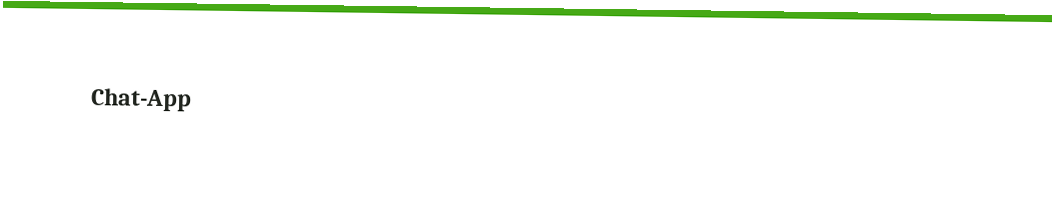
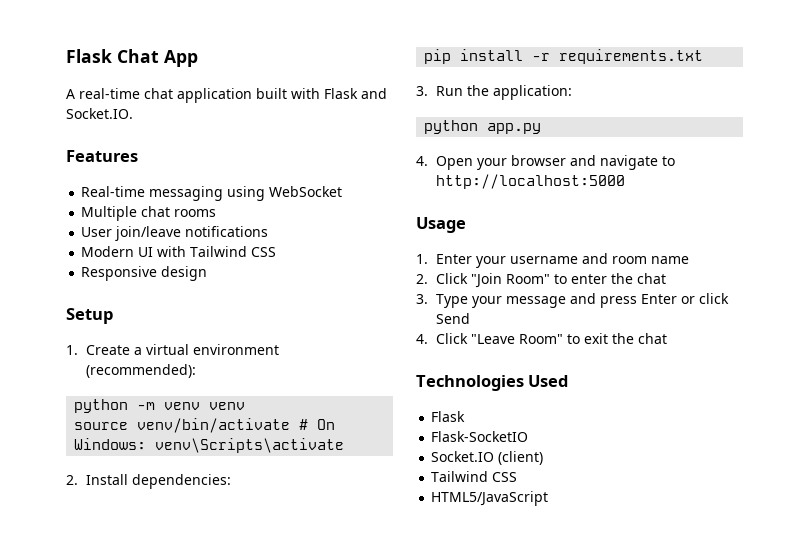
[90,88,192,112] Chat-App -> [66,49,198,67] [66,88,387,103] [66,108,133,119] [66,150,138,162] [81,186,343,201] [81,206,217,221] [81,226,269,241] [81,246,277,257] [81,266,208,281] [66,308,113,324] [66,344,280,355] [86,364,197,378] [74,399,246,413] [74,418,336,433] [74,438,345,453] [66,474,232,489] [424,49,704,64] [416,85,573,100] [424,120,542,134] [416,155,676,170] [436,174,626,189] [416,217,466,233] [416,253,690,268] [416,273,667,288] [416,293,730,308] [436,313,471,324] [416,333,668,344] [416,375,569,391] [431,411,466,422] [431,431,529,442] [431,451,544,465] [431,471,518,482] [431,491,549,506] Flask Chat App // A real-time chat application built with Flask and Socket.IO. // Features // Real-time messaging using WebSocket // Multiple chat rooms // User join/leave notifications // Modern UI with Tailwind CSS // Responsive design // Setup // 1. Create a virtual environment (recommended): // python -m venv venv // source venv/bin/activate # On Windows: venv\Scripts\activate // 2. Install dependencies: // pip install -r requirements.txt // 3. Run the application: // python app.py // 4. Open your browser and navigate to http://localhost:5000 // Usage // 1. Enter your username and room name // 2. Click "Join Room" to enter the chat // 3. Type your message and press Enter or click Send // 4. Click "Leave Room" to exit the chat // Technologies Used // Flask // Flask-SocketIO // Socket.IO (client) // Tailwind CSS // HTML5/JavaScript

